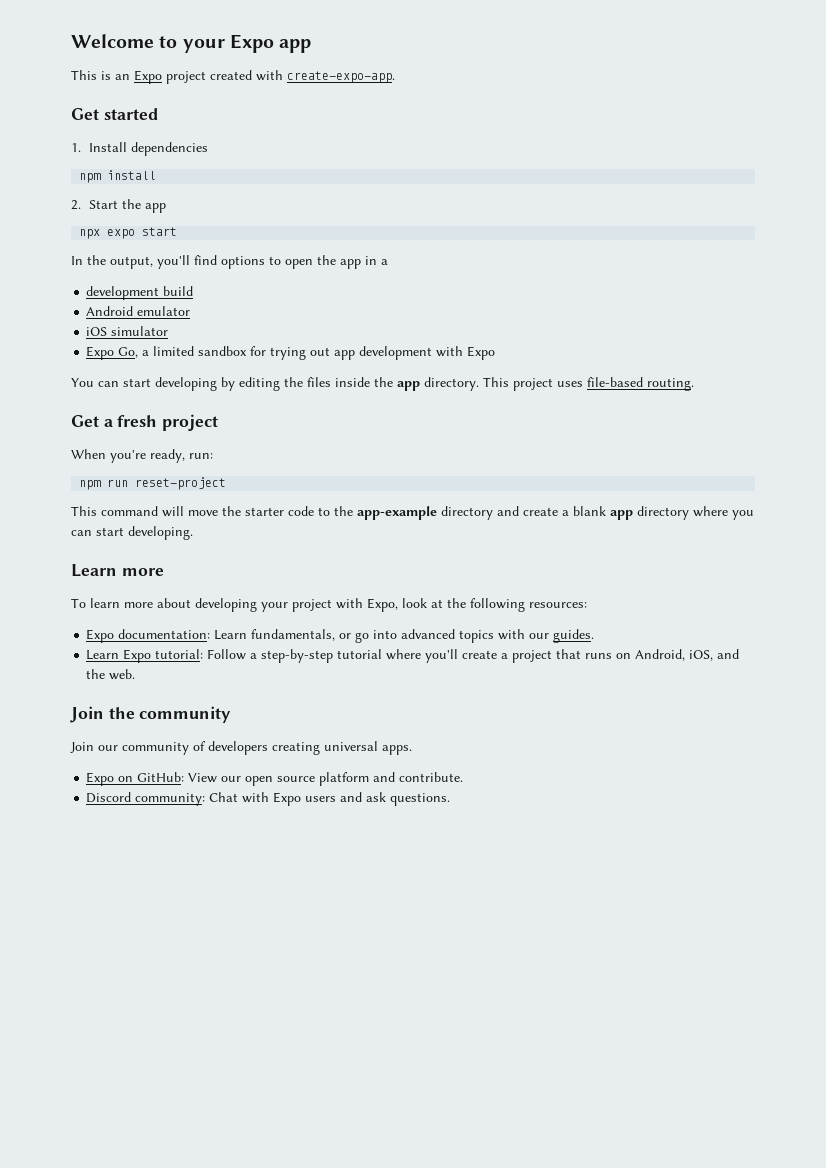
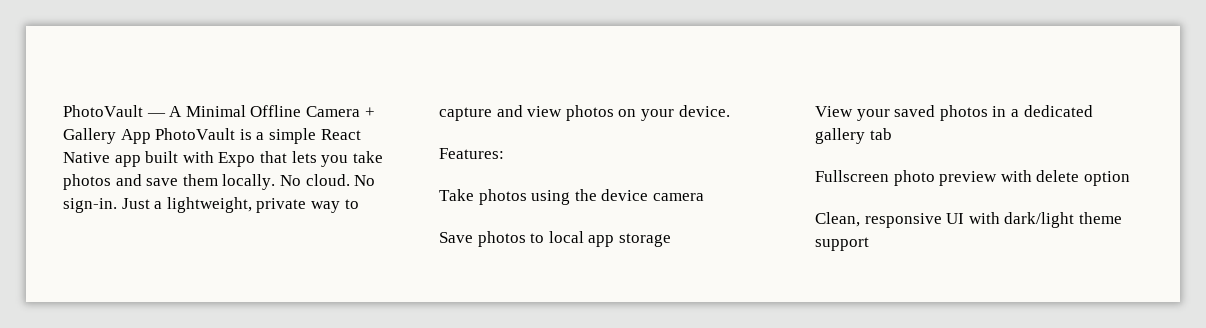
[71,34,312,53] [71,70,395,84] [71,108,158,120] [71,142,208,156] [79,170,157,183] [71,199,166,213] [79,227,178,239] [71,255,388,269] [86,286,194,300] [86,306,191,316] [86,326,169,336] [86,346,496,360] [71,377,694,391] [71,414,219,431] [71,449,213,463] [79,477,227,490] [71,506,754,520] [71,526,193,540] [71,564,164,577] [71,598,587,612] [86,629,595,643] [86,649,740,663] [86,669,136,680] [70,706,232,723] [70,741,412,755] [86,772,464,786] [86,792,451,806] Welcome to your Expo app // This is an Expo project created with create-expo-app. // Get started // 1. Install dependencies // npm install // 2. Start the app // npx expo start // In the output, you'll find options to open the app in a // development build // Android emulator // iOS simulator // Expo Go, a limited sandbox for trying out app development with Expo // You can start developing by editing the files inside the app directory. This project uses file-based routing. // Get a fresh project // When you're ready, run: // npm run reset-project // This command will move the starter code to the app-example directory and create a blank app directory where you can start developing. // Learn more // To learn more about developing your project with Expo, look at the following resources: // Expo documentation: Learn fundamentals, or go into advanced topics with our guides. // Learn Expo tutorial: Follow a step-by-step tutorial where you'll create a project that runs on Android, iOS, and the web. // Join the community // Join our community of developers creating universal apps. // Expo on GitHub: View our open source platform and contribute. // Discord community: Chat with Expo users and ask questions. -> [63,105,375,117] [63,128,361,144] [63,151,383,167] [63,174,376,190] [63,197,359,213] [439,105,730,121] [439,148,504,159] [439,189,704,205] [439,231,671,247] [815,105,1093,121] [815,128,892,144] [815,170,1130,186] [815,212,1122,228] [815,237,869,251] PhotoVault — A Minimal Offline Camera + Gallery App PhotoVault is a simple React Native app built with Expo that lets you take photos and save them locally. No cloud. No sign-in. Just a lightweight, private way to capture and view photos on your device. // Features: // Take photos using the device camera // Save photos to local app storage // View your saved photos in a dedicated gallery tab // Fullscreen photo preview with delete option // Clean, responsive UI with dark/light theme support

